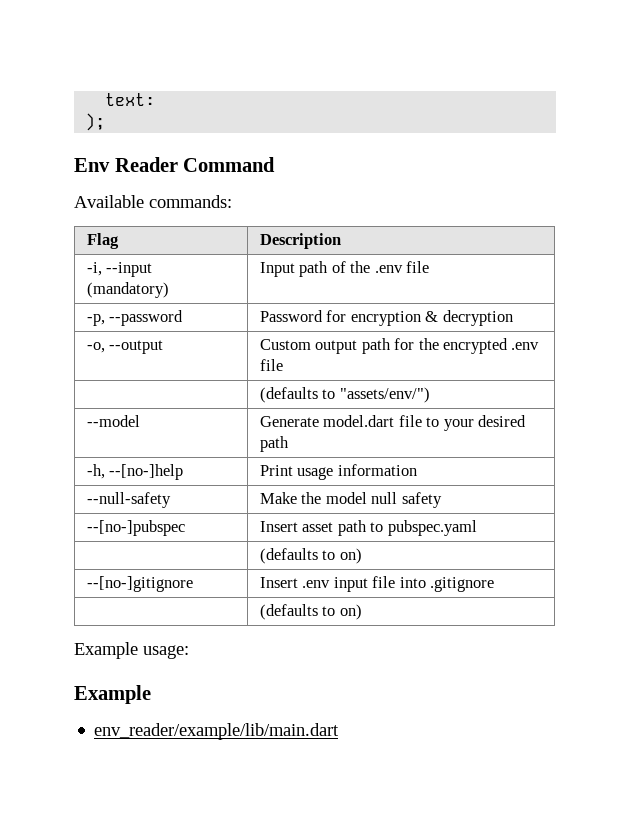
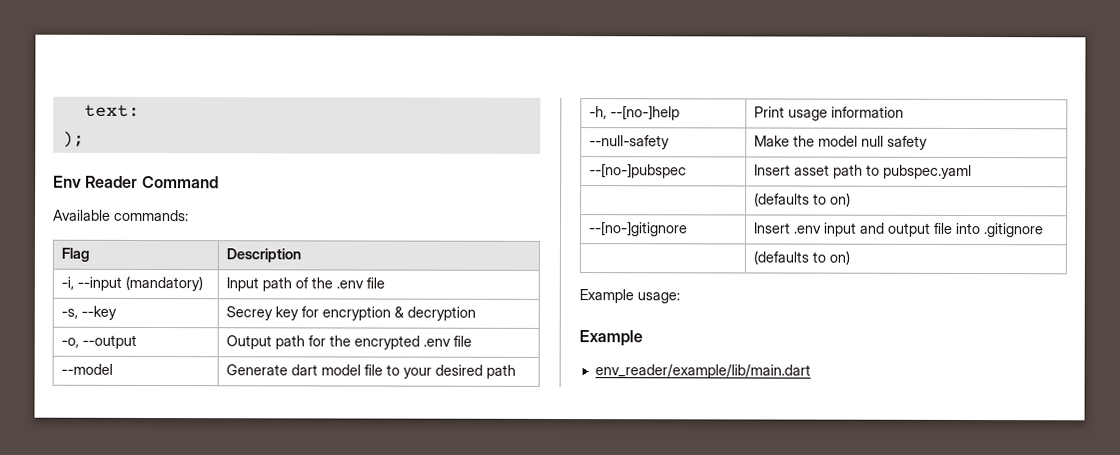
[86,310,184,326] [259,310,323,322] -p, --password | Password -> [61,305,118,320] [226,306,300,321] -s, --key | Secrey key
[259,339,358,354] Custom output -> [226,335,273,350] Output
[259,387,430,403] // | (defaults to "assets/env/") -> (473, 341) none
[323,415,395,427] model.dart -> [291,364,362,376] dart model
(368, 584) none -> [859,222,932,237] and output

